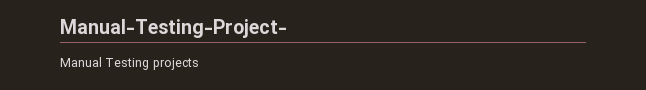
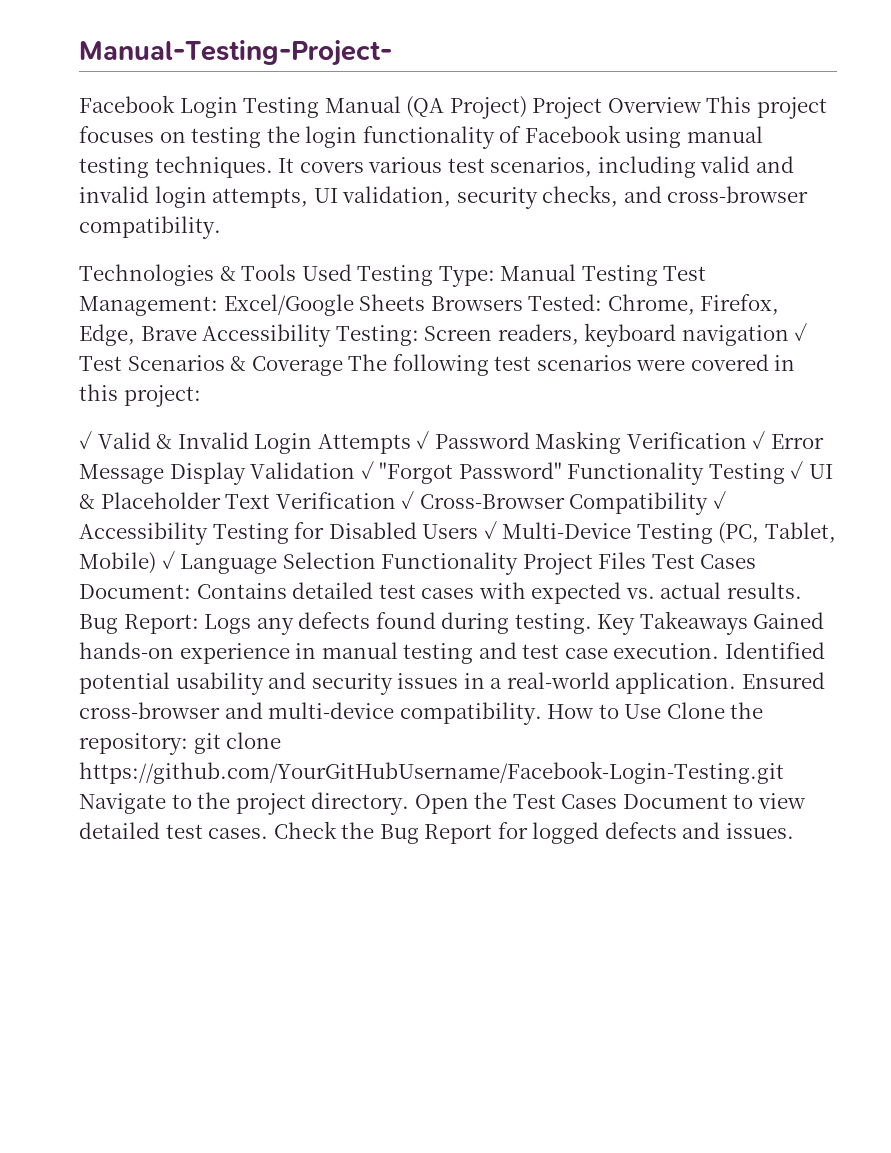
[60,57,199,70] Manual Testing projects -> [79,95,827,119] [79,125,763,149] [79,156,794,178] [79,185,809,209] [79,216,221,239] [79,264,707,287] [79,294,780,316] [79,323,808,347] [79,354,796,376] [79,384,201,407] [79,431,824,454] [79,461,833,485] [79,491,726,515] [79,521,836,545] [79,551,757,575] [79,582,802,604] [79,611,825,635] [79,642,825,664] [79,672,825,695] [79,702,764,725] [79,732,282,755] [79,761,784,784] [79,792,806,815] [79,821,794,844] Facebook Login Testing Manual (QA Project) Project Overview This project focuses on testing the login functionality of Facebook using manual testing techniques. It covers various test scenarios, including valid and invalid login attempts, UI validation, security checks, and cross-browser compatibility. // Technologies & Tools Used Testing Type: Manual Testing Test Management: Excel/Google Sheets Browsers Tested: Chrome, Firefox, Edge, Brave Accessibility Testing: Screen readers, keyboard navigation ✓ Test Scenarios & Coverage The following test scenarios were covered in this project: // ✓ Valid & Invalid Login Attempts ✓ Password Masking Verification ✓ Error Message Display Validation ✓ "Forgot Password" Functionality Testing ✓ UI & Placeholder Text Verification ✓ Cross-Browser Compatibility ✓ Accessibility Testing for Disabled Users ✓ Multi-Device Testing (PC, Tablet, Mobile) ✓ Language Selection Functionality Project Files Test Cases Document: Contains detailed test cases with expected vs. actual results. Bug Report: Logs any defects found during testing. Key Takeaways Gained hands-on experience in manual testing and test case execution. Identified potential usability and security issues in a real-world application. Ensured cross-browser and multi-device compatibility. How to Use Clone the repository: git clone https://github.com/YourGitHubUsername/Facebook-Login-Testing.git Navigate to the project directory. Open the Test Cases Document to view detailed test cases. Check the Bug Report for logged defects and issues.

